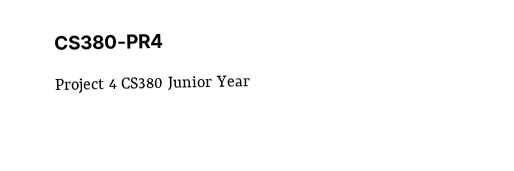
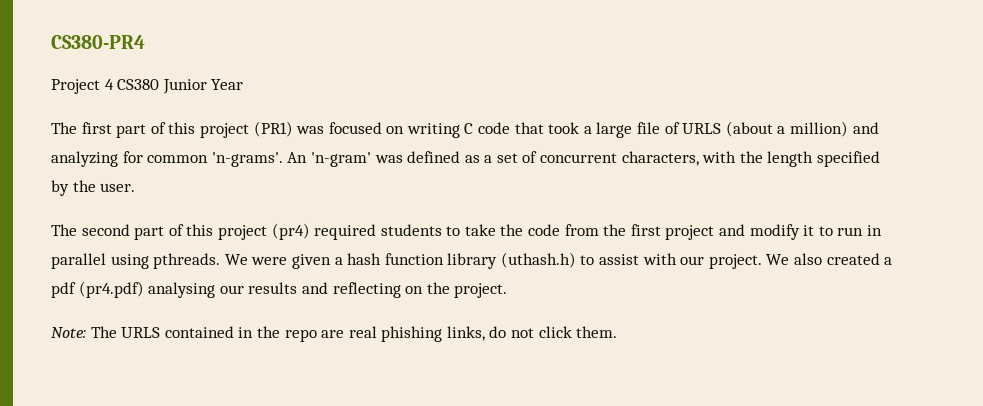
(251, 81) none -> [51,121,879,138] [51,151,881,167] [51,180,136,196] [51,223,882,240] [51,252,893,269] [51,281,508,298] [51,326,618,342] // The first part of this project (PR1) was focused on writing C code that took a large file of URLS (about a million) and analyzing for common 'n-grams'. An 'n-gram' was defined as a set of concurrent characters, with the length specified by the user. // The second part of this project (pr4) required students to take the code from the first project and modify it to run in parallel using pthreads. We were given a hash function library (uthash.h) to assist with our project. We also created a pdf (pr4.pdf) analysing our results and reflecting on the project. // Note: The URLS contained in the repo are real phishing links, do not click them.

